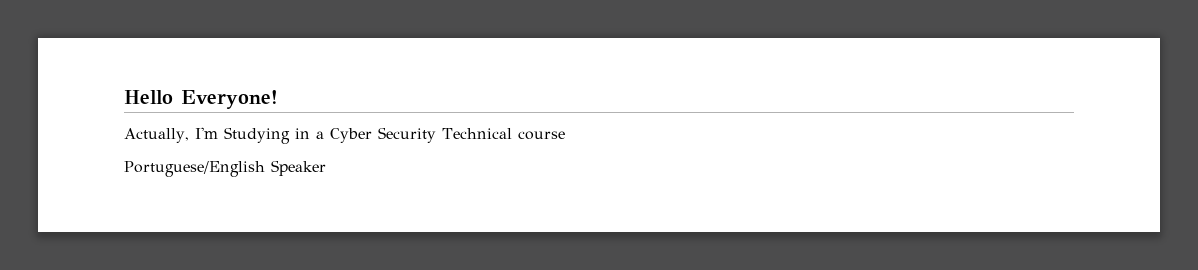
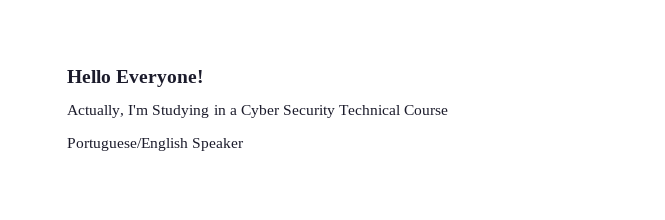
[517,131,565,140] course -> [404,105,449,115] Course

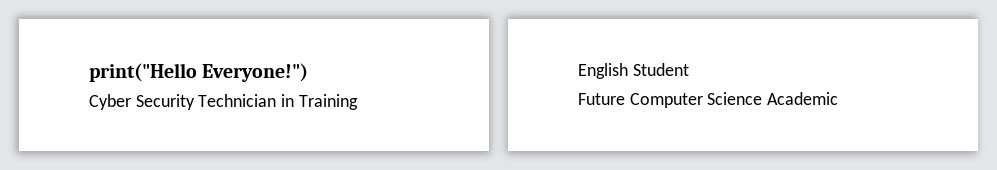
[67,70,205,87] [67,105,449,118] [67,138,245,151] Hello Everyone! // Actually, I'm Studying in a Cyber Security Technical Course // Portuguese/English Speaker -> [89,63,309,82] [89,94,358,110] [578,63,689,79] [578,92,839,108] print("Hello Everyone!") // Cyber Security Technician in Training // English Student // Future Computer Science Academic

